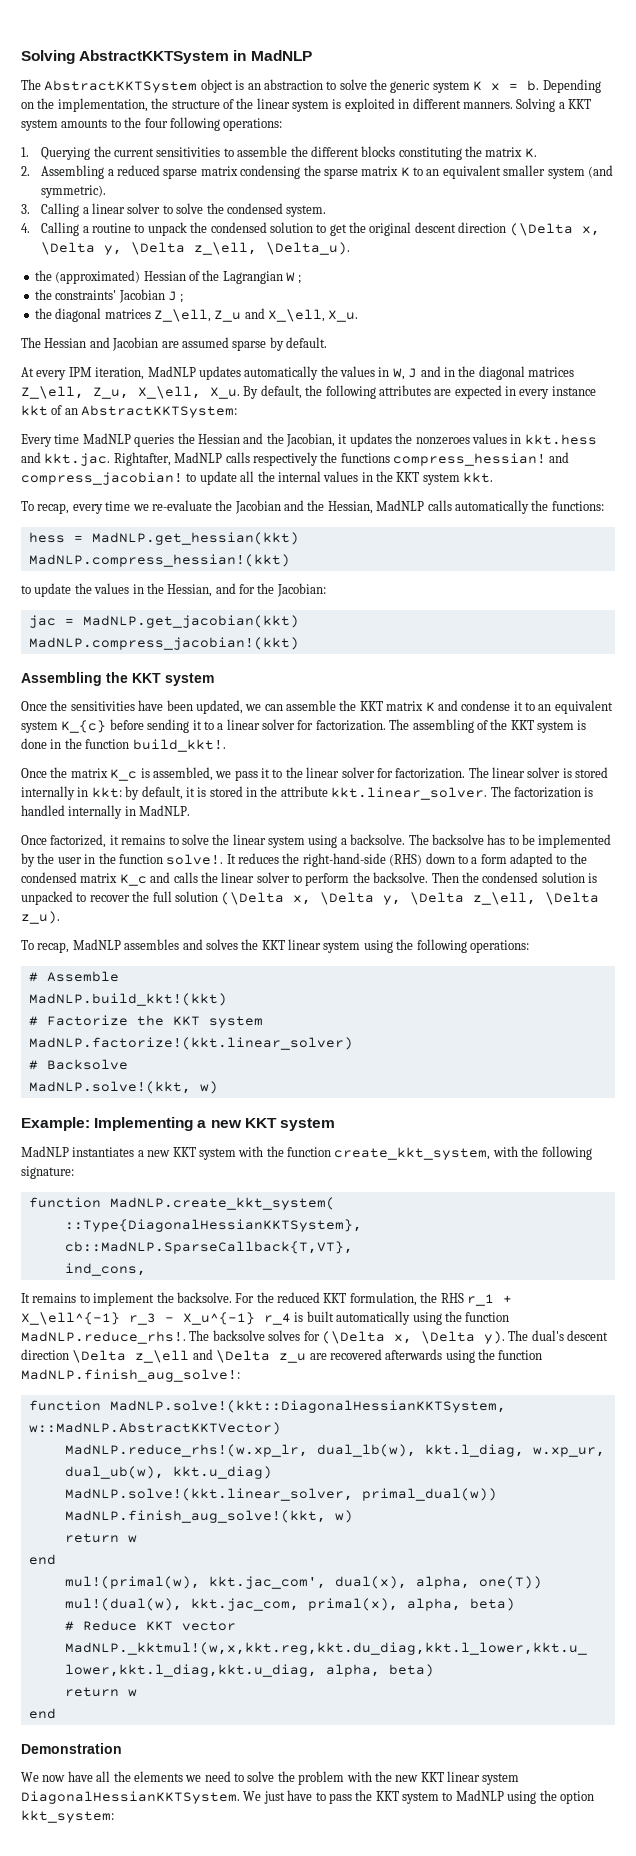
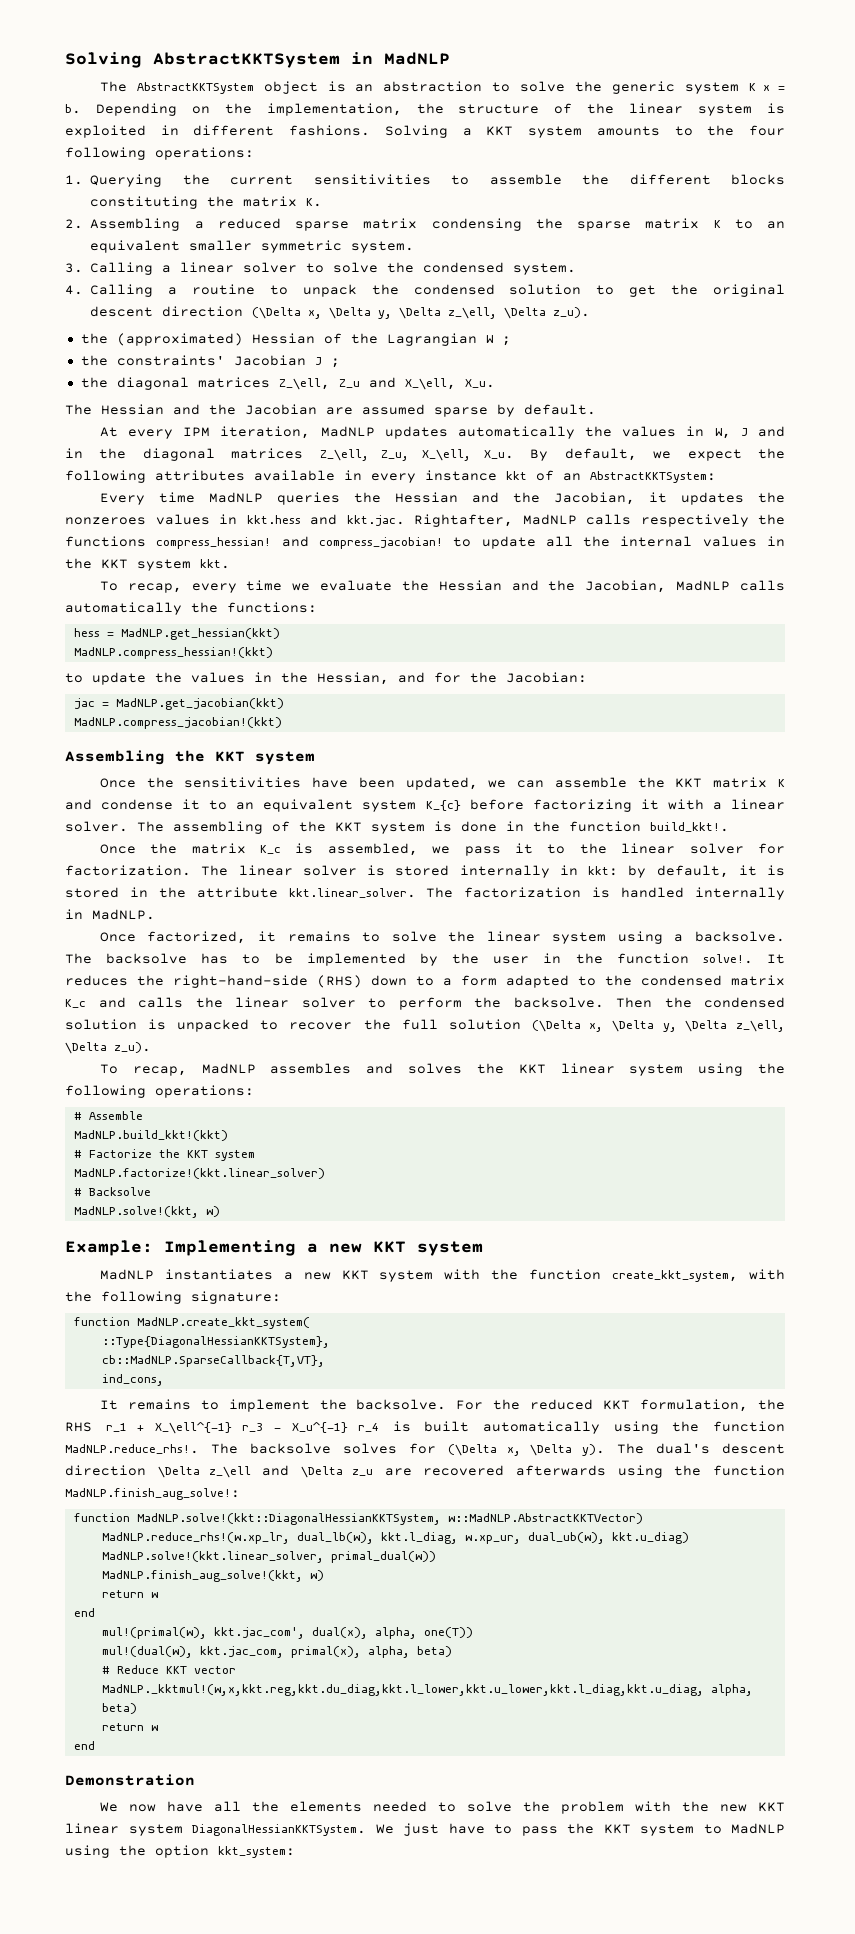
[462,102,513,109] manners. -> [289,125,371,136] fashions.
[547,165,613,179] [41,185,107,198] system (and symmetric). -> [261,240,415,253] symmetric system.
[266,242,351,255] \Delta_u). -> [504,307,591,319] \Delta z_u).
(110, 342) none -> [209,404,236,415] the
(302, 392) none -> [653,449,742,461] we expect
[434,385,502,399] are expected -> [254,470,335,481] available
[151,500,373,514] re-evaluate the Jacobian and the Hessian, -> [320,580,667,593] evaluate the Hessian and the Jacobian,
[147,719,386,733] sending it to a linear solver for factorization. -> [532,799,786,812] [65,821,128,832] factorizing it with a linear solver.
[185,1771,231,1782] we need -> [372,1801,427,1812] needed

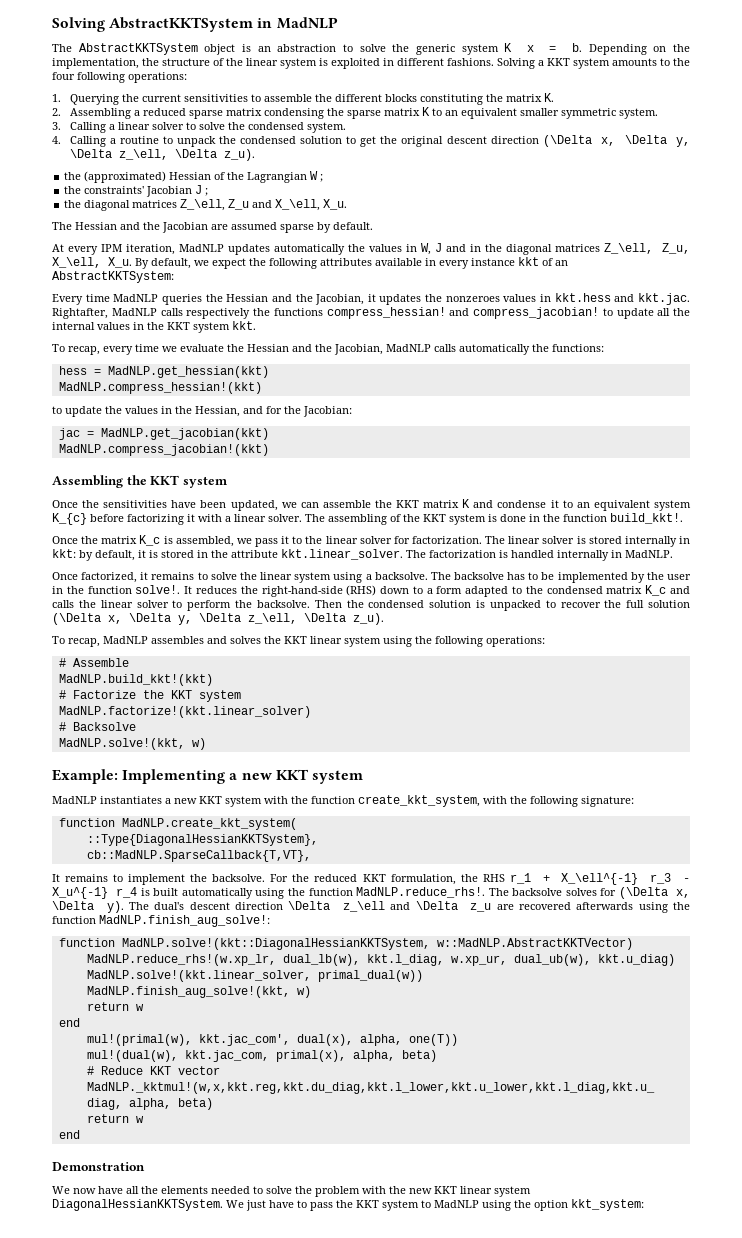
[101,1374,164,1386] // ind_cons, -> (311, 856) none

